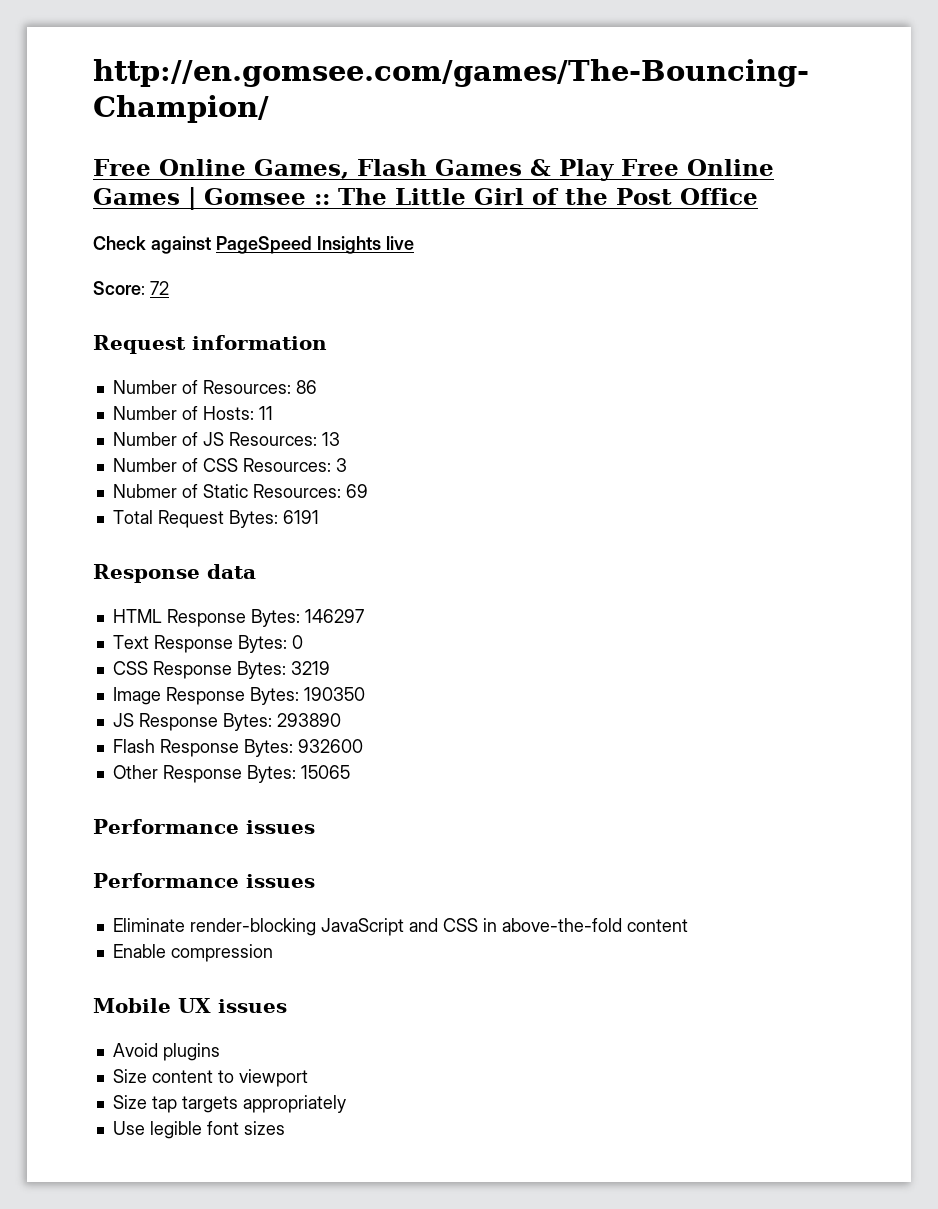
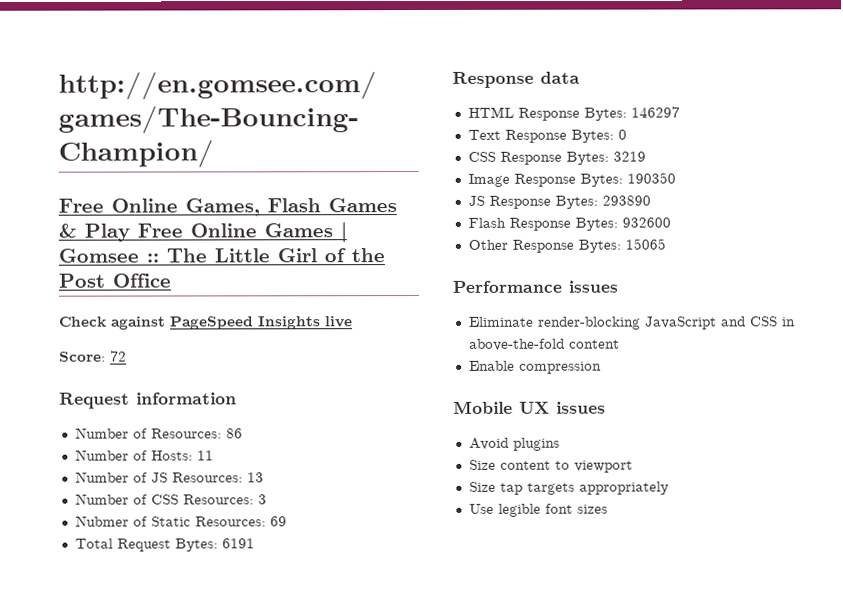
[93,873,315,888] // Performance issues -> (618, 286) none

